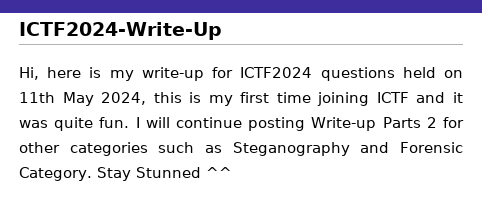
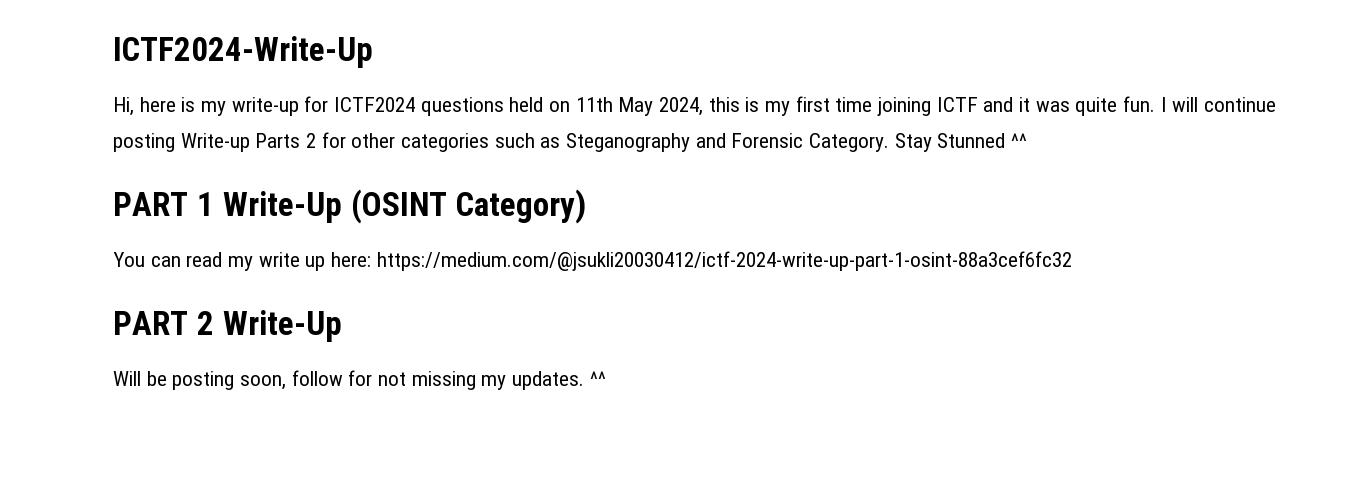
(232, 172) none -> [113,189,586,224] [113,251,1072,271] [113,310,342,342] [113,370,606,390] // PART 1 Write-Up (OSINT Category) // You can read my write up here: https://medium.com/@jsukli20030412/ictf-2024-write-up-part-1-osint-88a3cef6fc32 // PART 2 Write-Up // Will be posting soon, follow for not missing my updates. ^^

